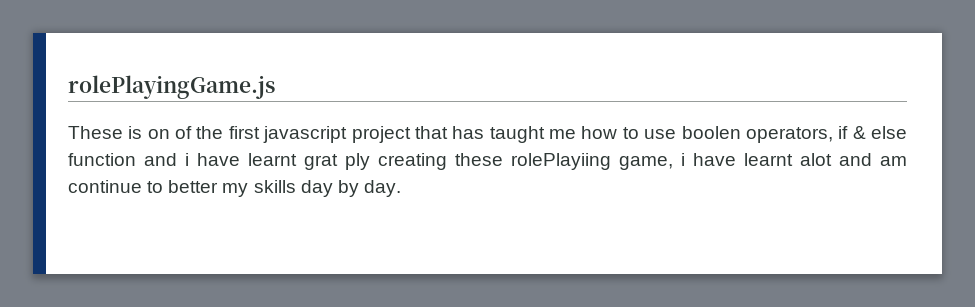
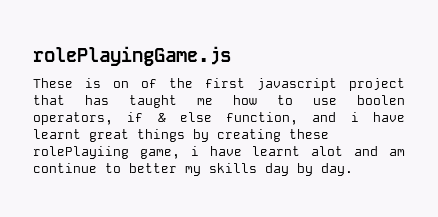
[68,153,136,166] function -> [226,112,299,125] function,
[304,153,370,170] grat ply -> [89,129,209,142] great things by

